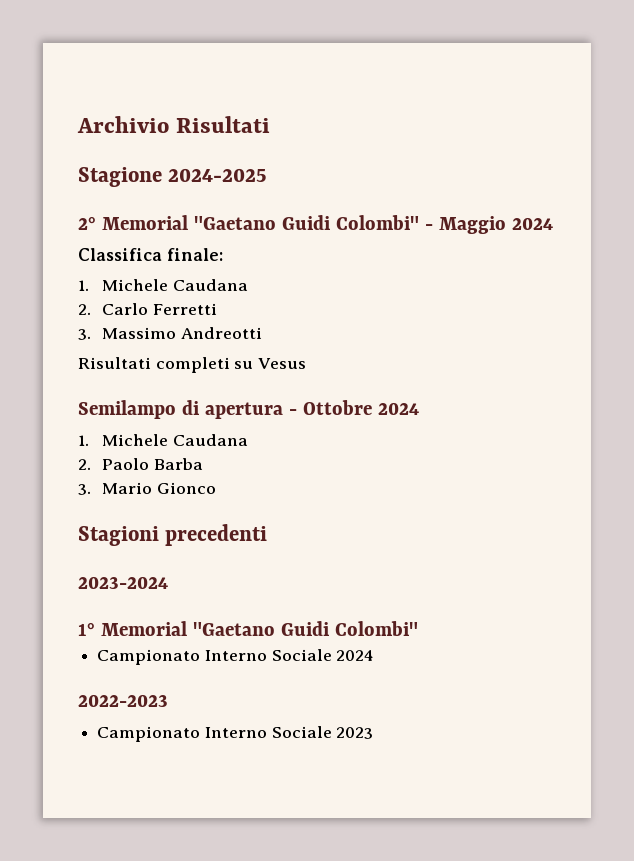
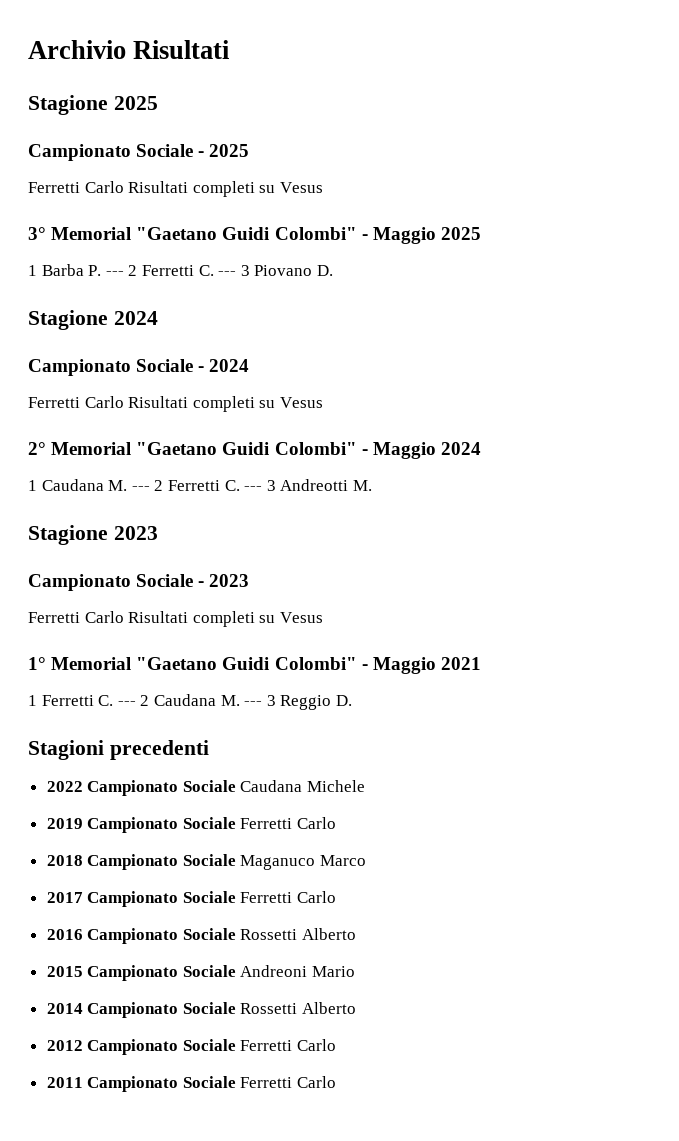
[168,168,267,182] 2024-2025 -> [113,96,158,110] [28,144,250,161] [28,181,323,197] [28,227,481,244] [28,264,333,276] [28,310,158,330] [28,359,250,376] [28,396,323,412] 2025 // Campionato Sociale - 2025 // Ferretti Carlo Risultati completi su Vesus // 3° Memorial "Gaetano Guidi Colombi" - Maggio 2025 // 1 Barba P. --- 2 Ferretti C. --- 3 Piovano D. // Stagione 2024 // Campionato Sociale - 2024 // Ferretti Carlo Risultati completi su Vesus
[78,248,223,261] [78,279,249,291] [78,303,218,315] [78,327,263,340] [78,357,307,373] [78,400,419,419] [78,434,249,446] [78,458,204,470] [78,482,217,495] [78,524,268,546] [78,576,168,589] Classifica finale: // 1. Michele Caudana // 2. Carlo Ferretti // 3. Massimo Andreotti // Risultati completi su Vesus // Semilampo di apertura - Ottobre 2024 // 1. Michele Caudana // 2. Paolo Barba // 3. Mario Gionco // Stagioni precedenti // 2023-2024 -> [28,479,372,491] [28,525,158,545] [28,574,250,591] [28,611,323,627] 1 Caudana M. --- 2 Ferretti C. --- 3 Andreotti M. // Stagione 2023 // Campionato Sociale - 2023 // Ferretti Carlo Risultati completi su Vesus
[97,649,375,665] [78,694,168,707] [97,726,374,742] // Campionato Interno Sociale 2024 // 2022-2023 // Campionato Interno Sociale 2023 -> [361,657,481,674] [28,694,352,710] [28,740,209,760] [46,780,366,796] [46,817,337,833] [46,854,367,870] [46,891,337,907] [46,928,357,944] [46,965,356,981] [46,1002,357,1018] [46,1039,337,1055] [46,1076,337,1092] - Maggio 2021 // 1 Ferretti C. --- 2 Caudana M. --- 3 Reggio D. // Stagioni precedenti // 2022 Campionato Sociale Caudana Michele // 2019 Campionato Sociale Ferretti Carlo // 2018 Campionato Sociale Maganuco Marco // 2017 Campionato Sociale Ferretti Carlo // 2016 Campionato Sociale Rossetti Alberto // 2015 Campionato Sociale Andreoni Mario // 2014 Campionato Sociale Rossetti Alberto // 2012 Campionato Sociale Ferretti Carlo // 2011 Campionato Sociale Ferretti Carlo

